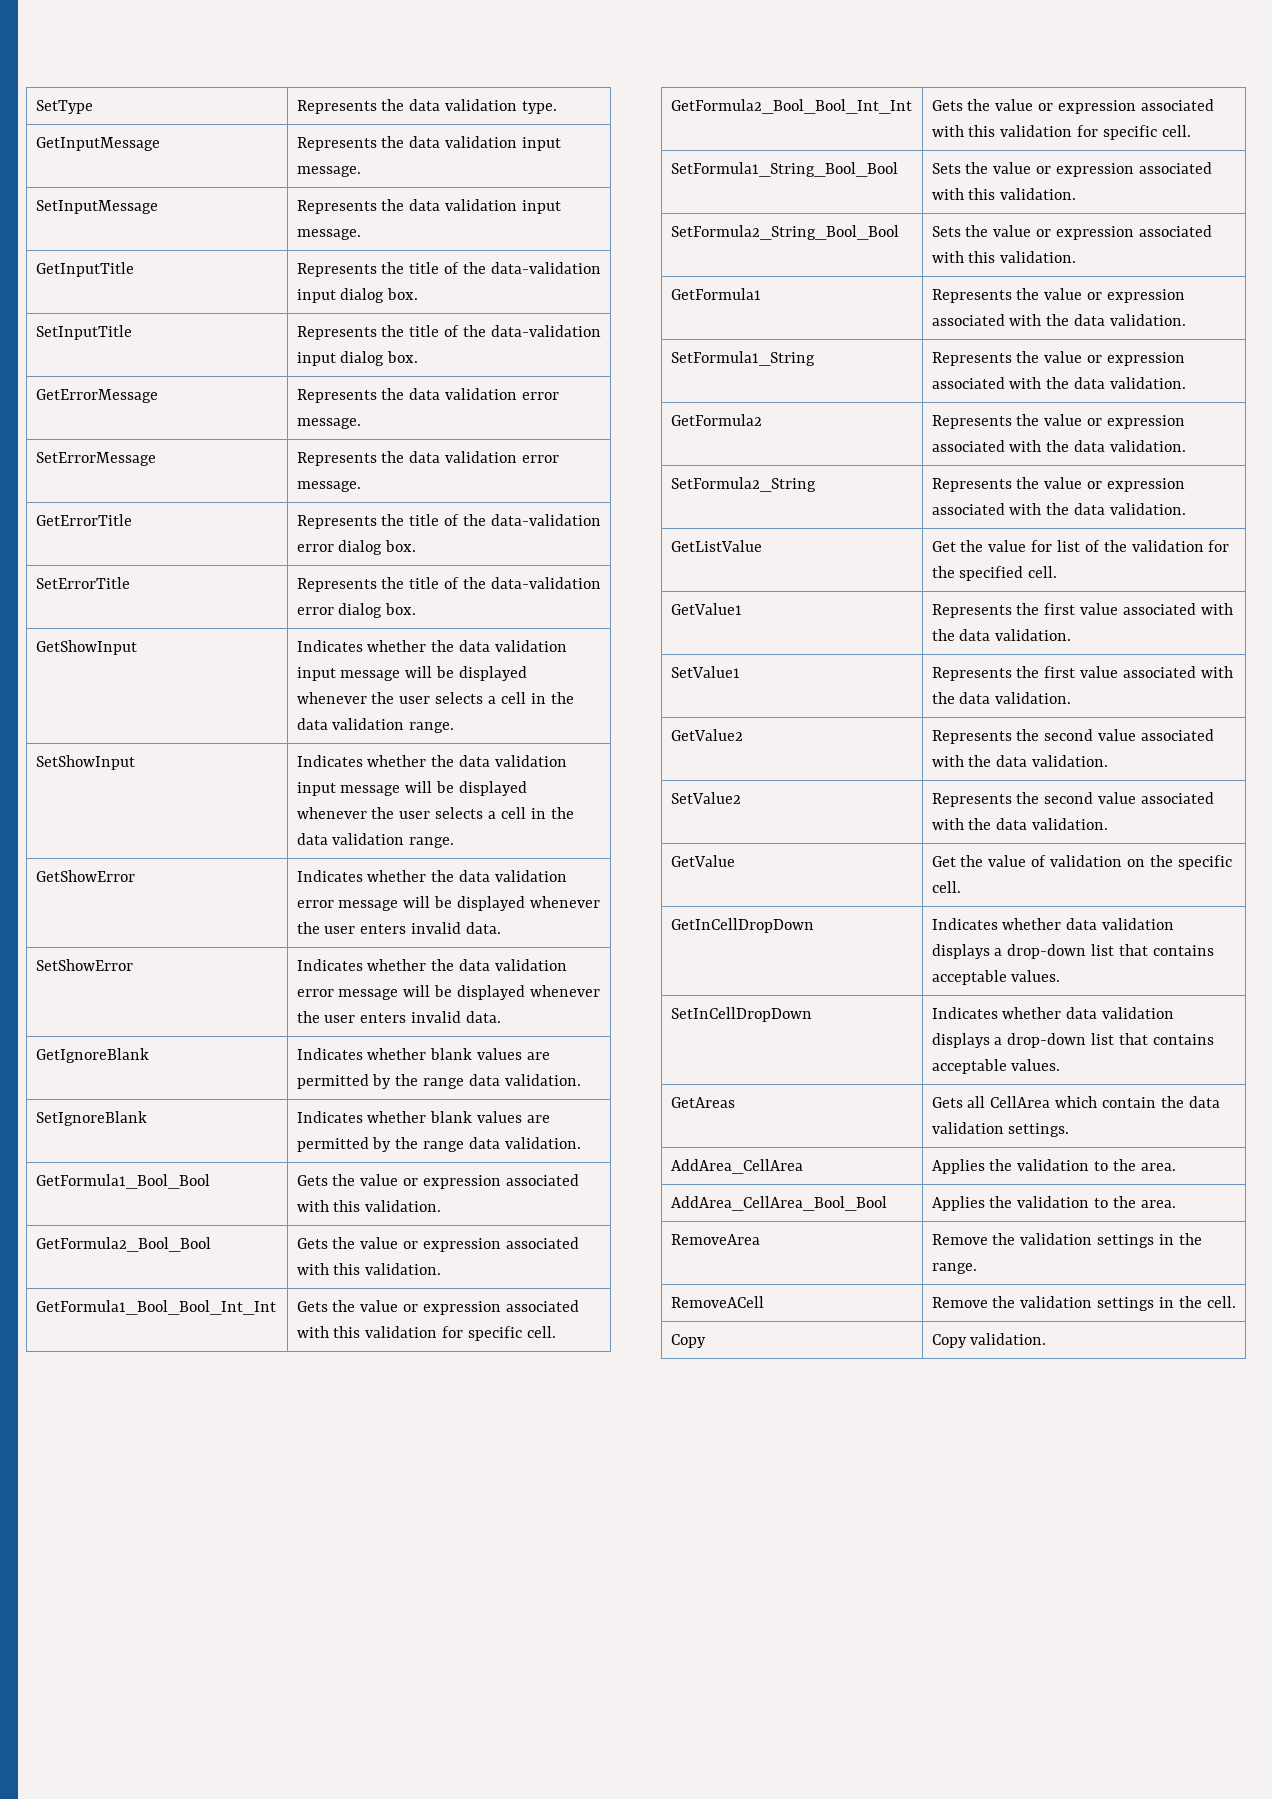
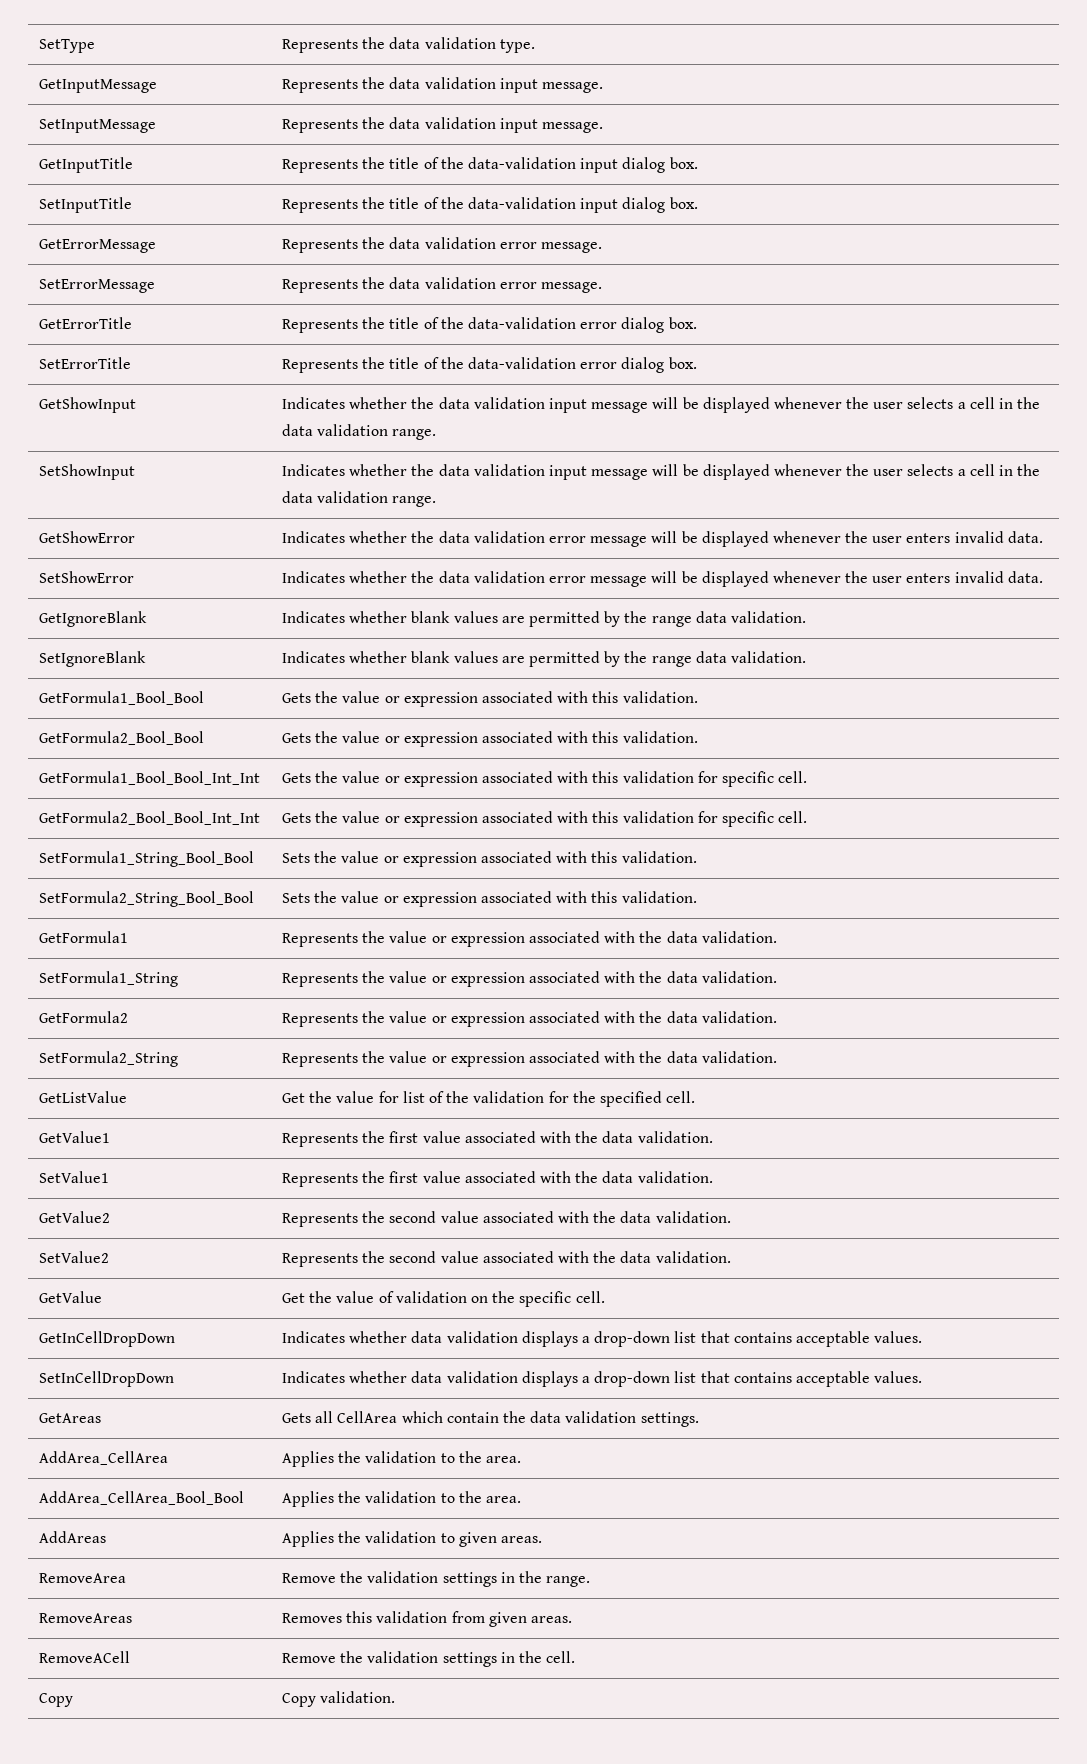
(1176, 1204) none -> [39,1531,107,1543] [282,1531,542,1547] // AddAreas | Applies the validation to given areas.
(977, 1268) none -> [39,1613,133,1623] [282,1611,572,1627] // RemoveAreas | Removes this validation from given areas.

